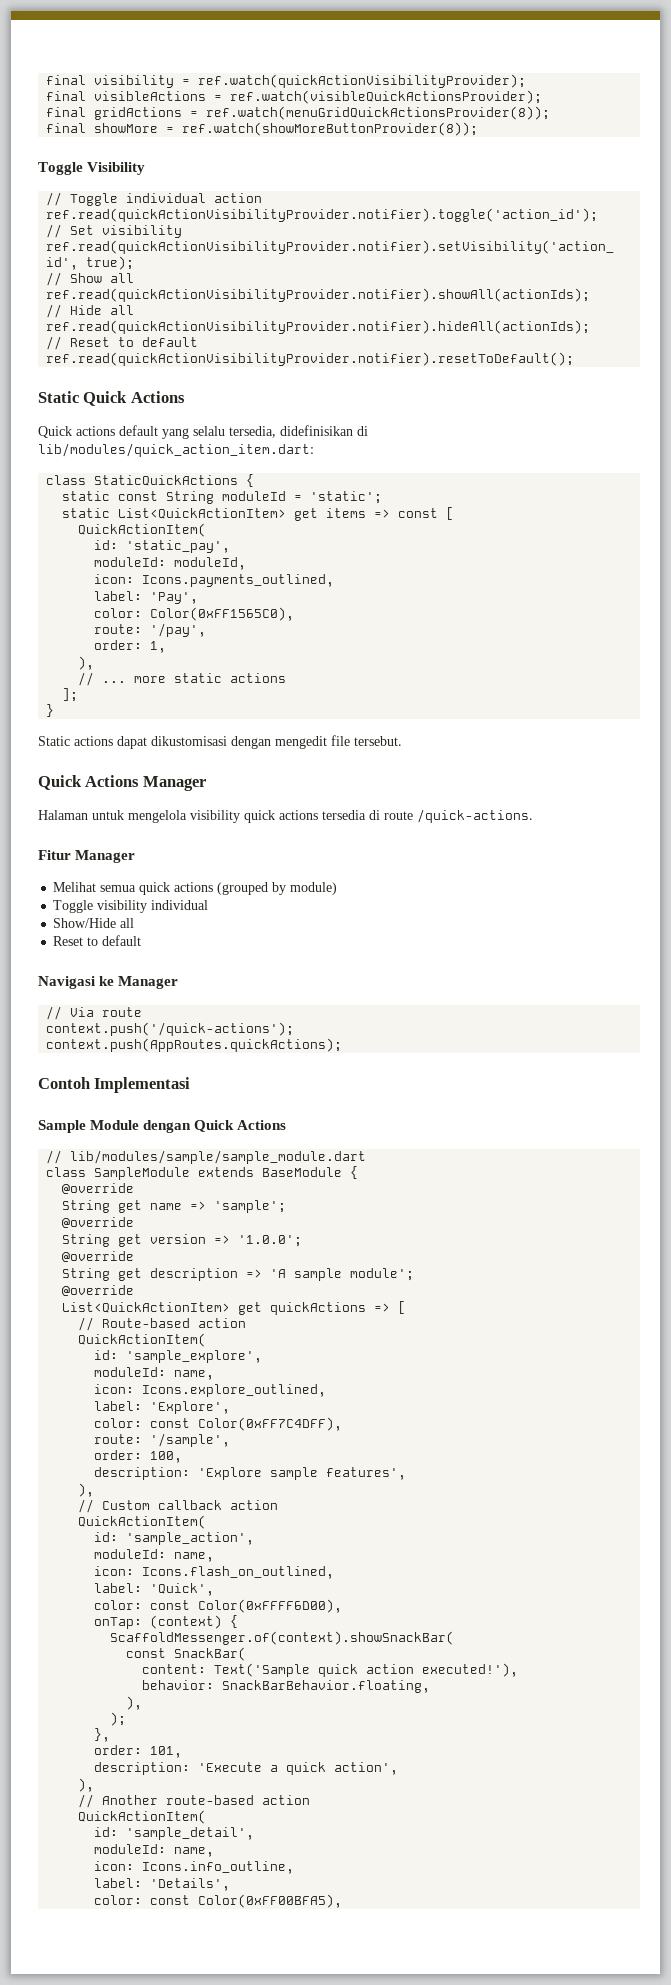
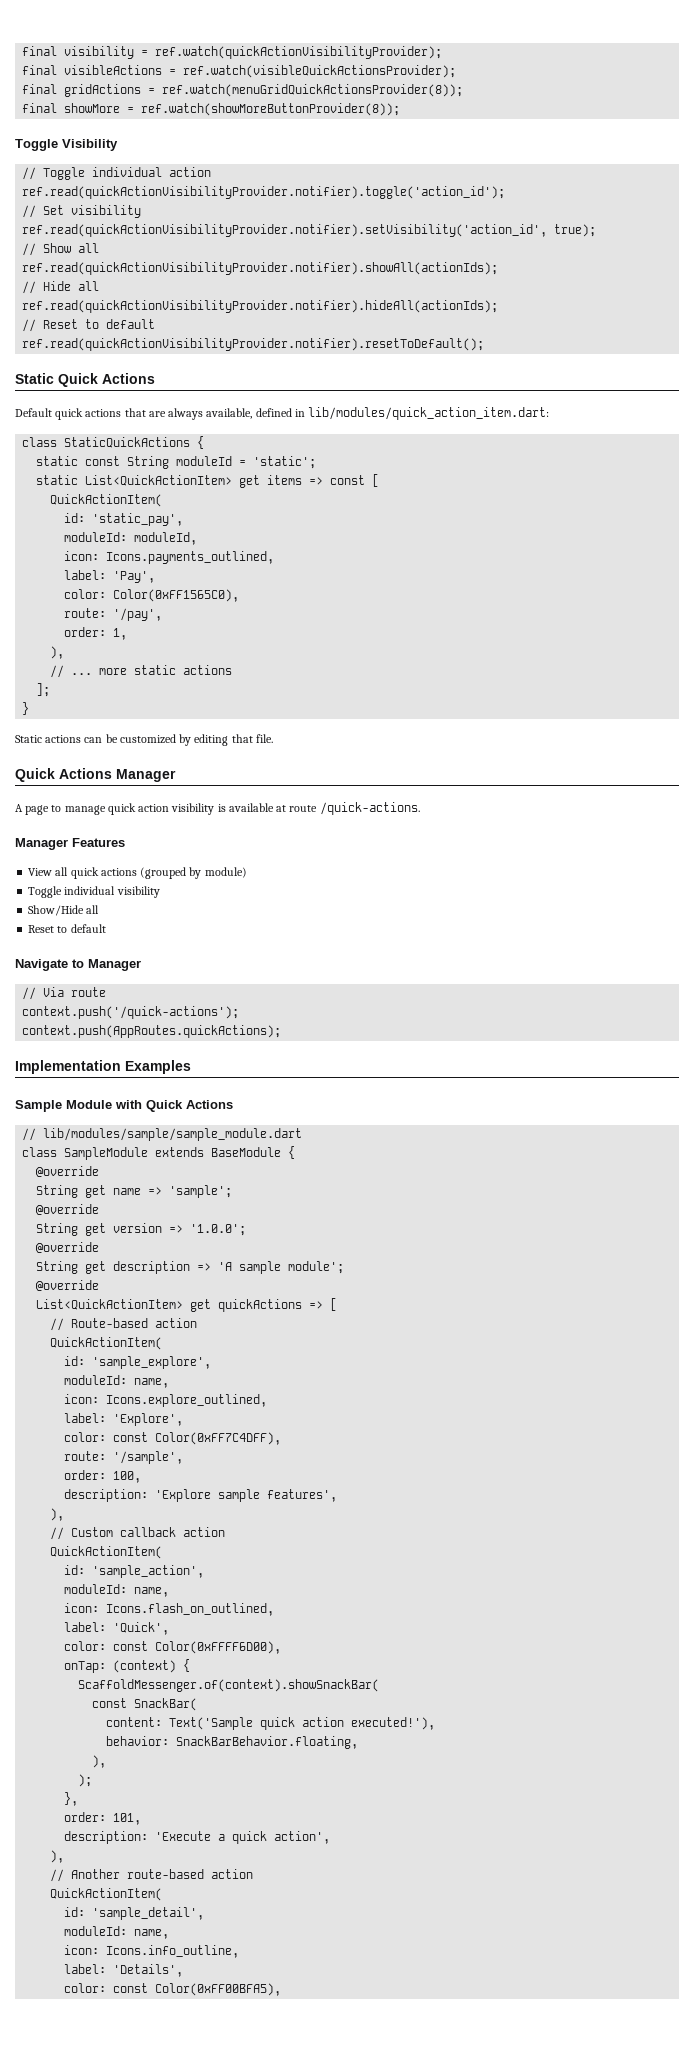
[38,425,368,439] Quick actions default yang selalu tersedia, didefinisikan di -> [15,408,305,420] Default quick actions that are always available, defined in
[117,735,402,749] [38,775,206,791] [38,810,380,823] dapat dikustomisasi dengan mengedit file tersebut. // Quick Actions Manager // Halaman untuk mengelola visibility quick actions tersedia di -> [84,734,273,746] [15,768,176,782] [15,803,287,815] can be customized by editing that file. // Quick Actions Manager // A page to manage quick action visibility is available at
[38,850,136,863] [53,882,137,892] Fitur Manager // Melihat semua -> [15,838,125,850] [28,867,69,876] Manager Features // View all
[97,900,209,913] visibility individual -> [64,886,160,898] individual visibility
[38,976,115,989] Navigasi ke -> [15,959,84,971] Navigate to
[38,1077,191,1093] Contoh Implementasi -> [15,1060,191,1074] Implementation Examples
[143,1120,192,1133] dengan -> [115,1100,142,1109] with

